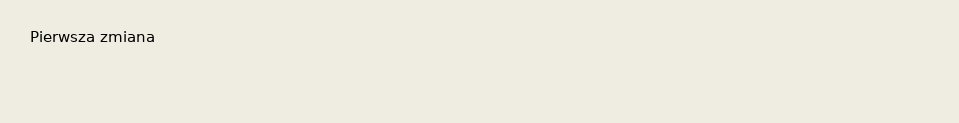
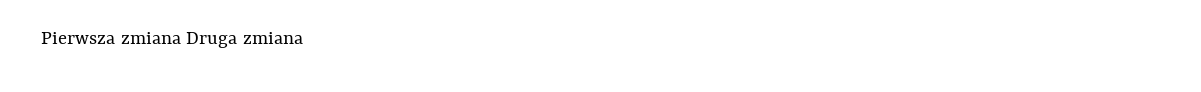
(155, 36) none -> [186,32,304,48] Druga zmiana

